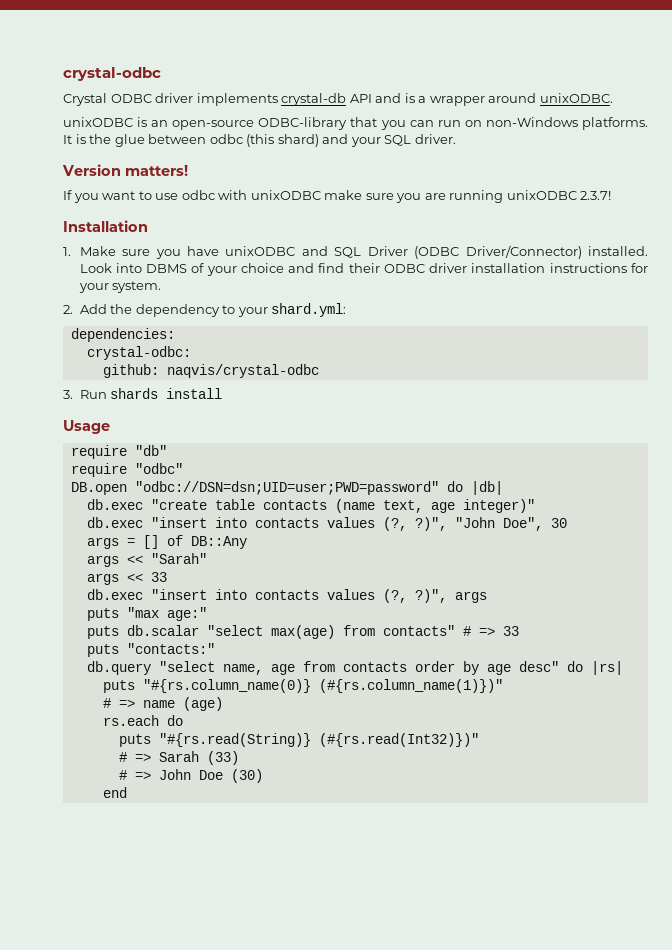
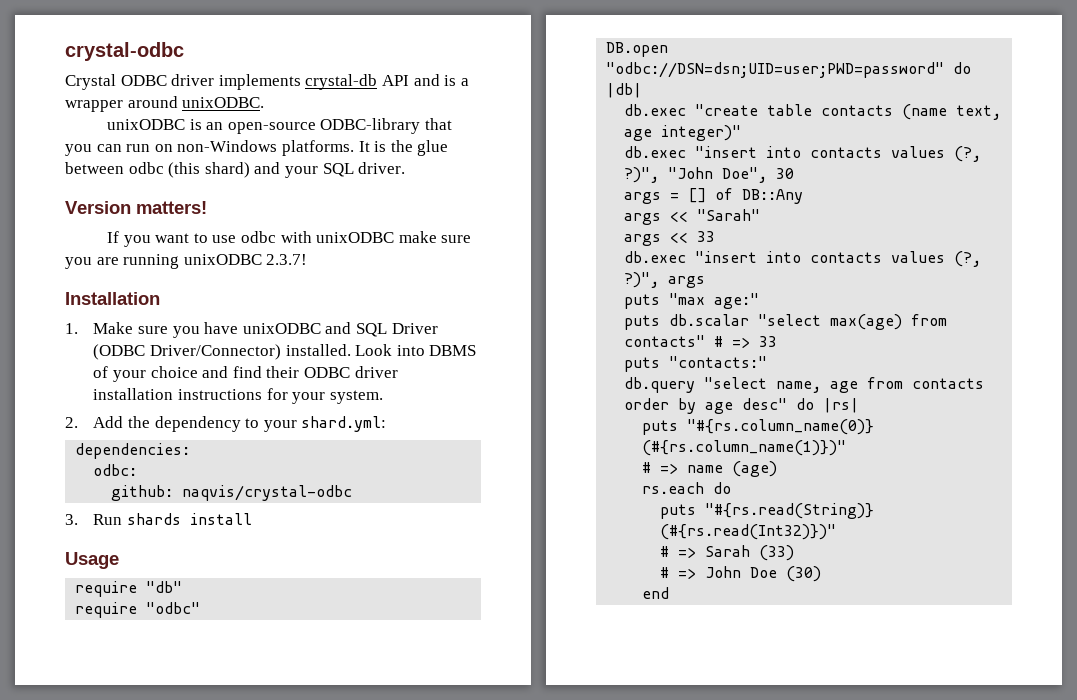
[86,346,191,360] crystal-odbc: -> [93,464,138,476] odbc:

